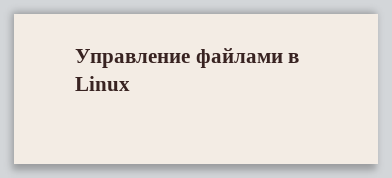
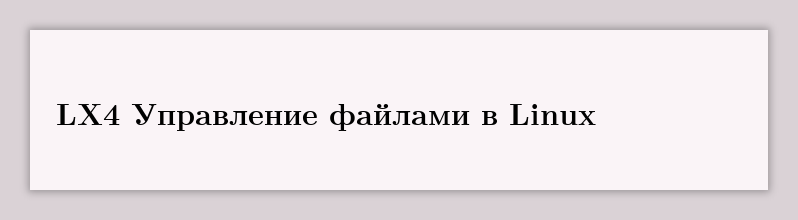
(75, 58) none -> [56,104,120,126] LX4

